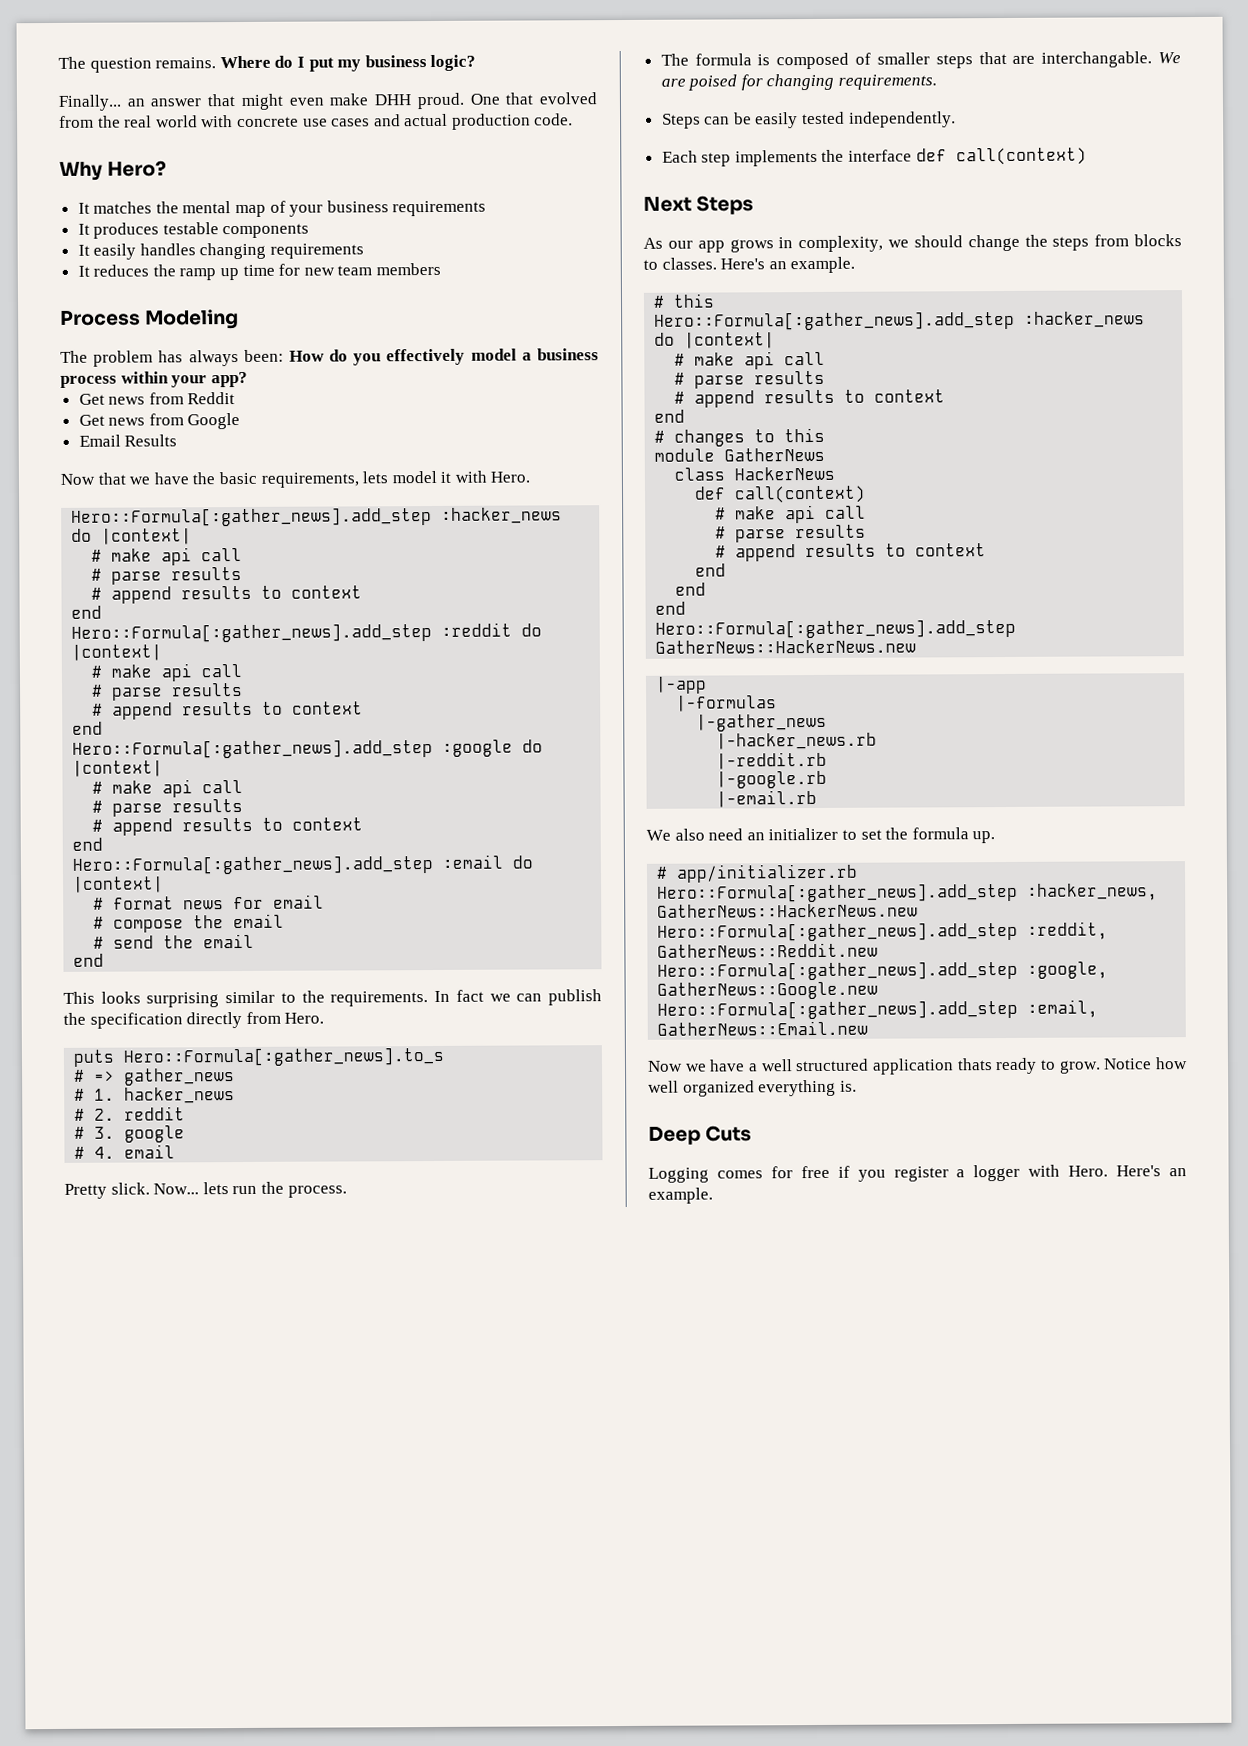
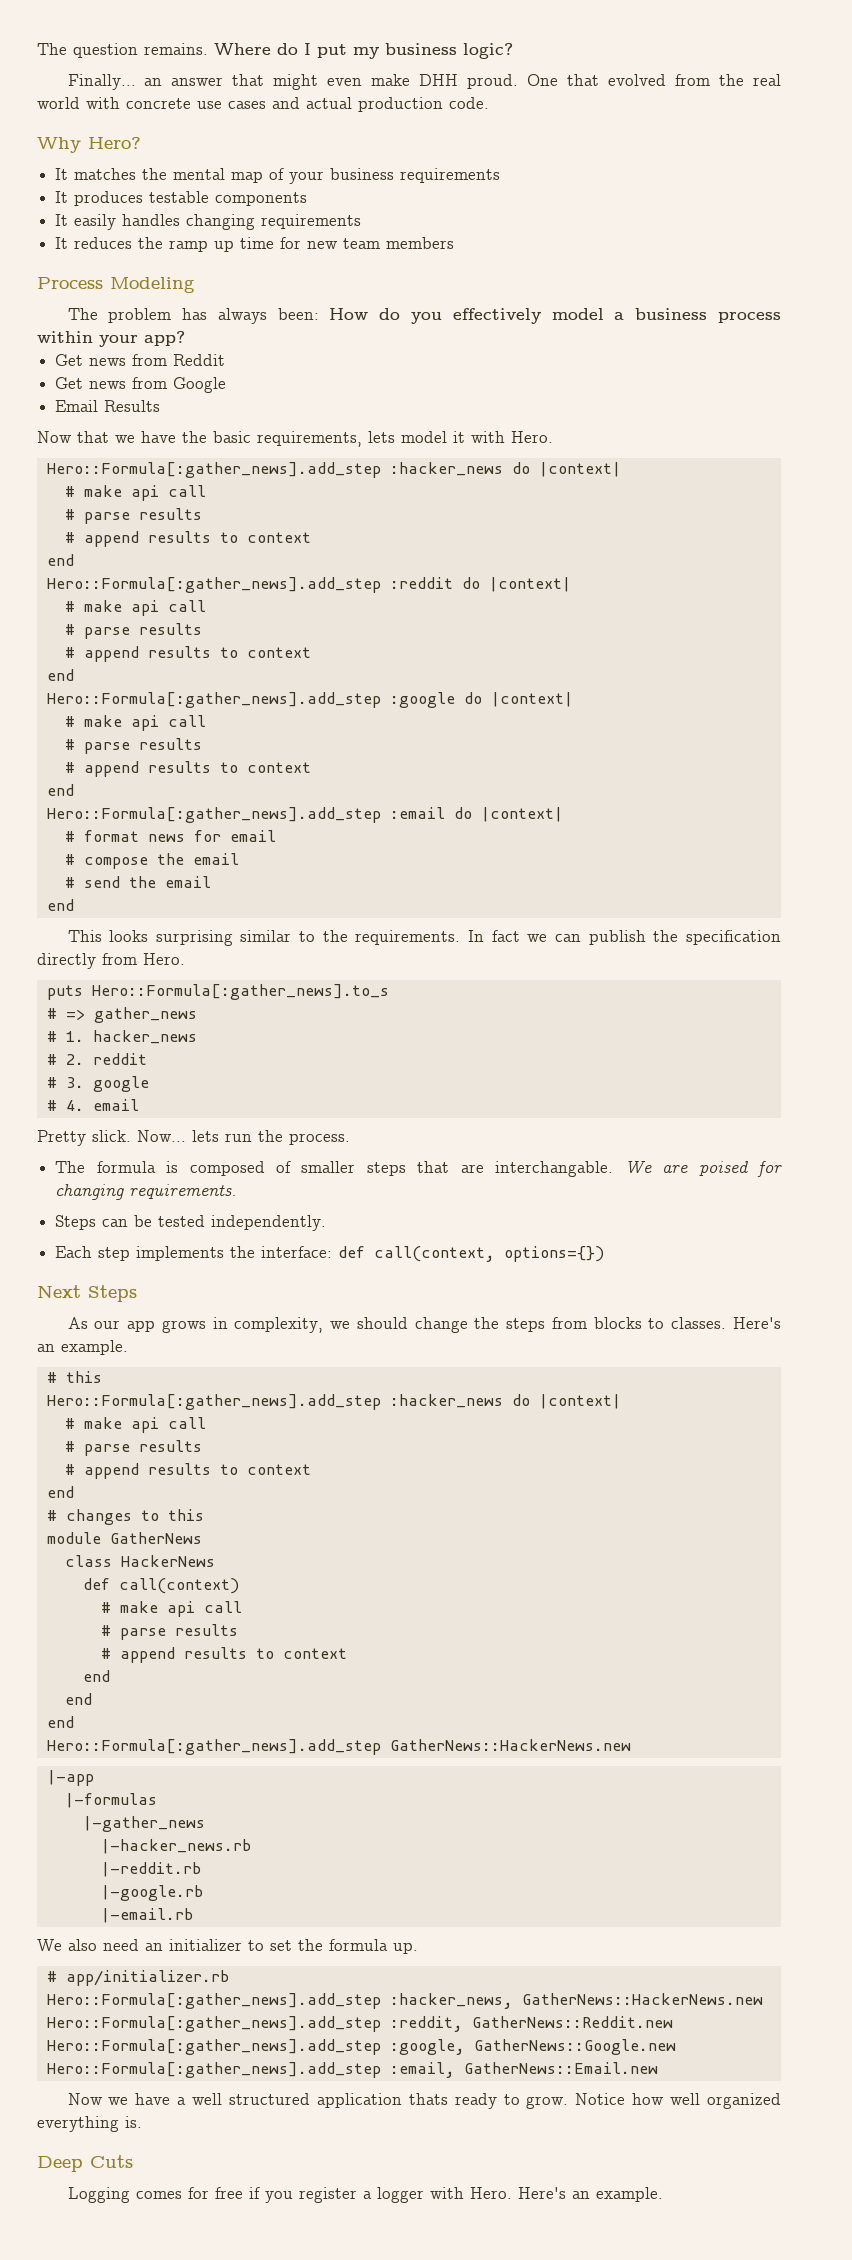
[755,112,799,129] easily -> (153, 1221) none
[848,147,1087,166] interface def call(context) -> [261,1246,605,1262] interface: def call(context, options={})

